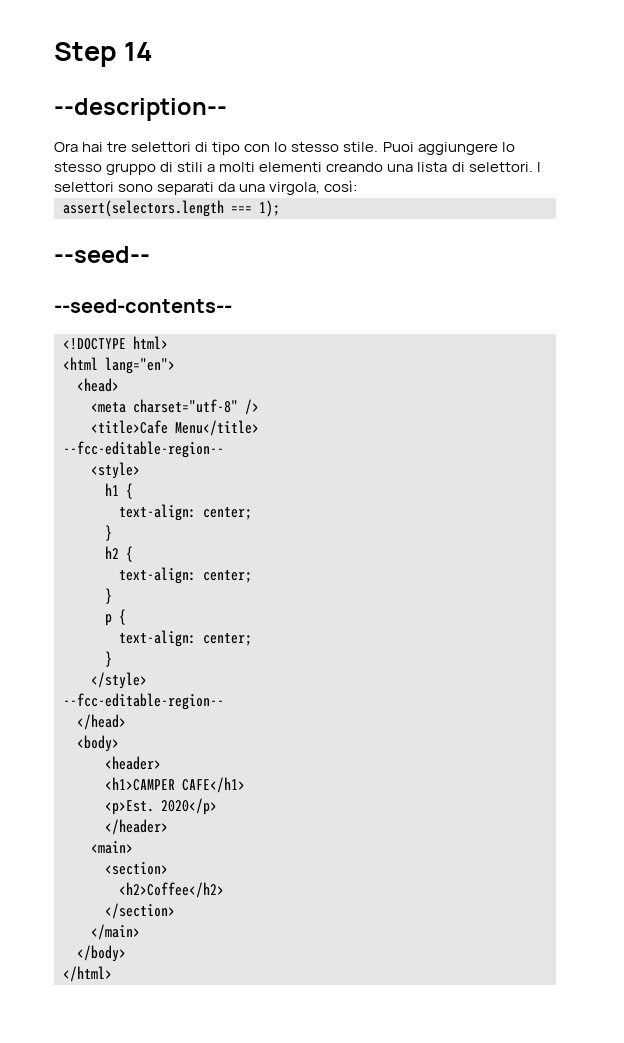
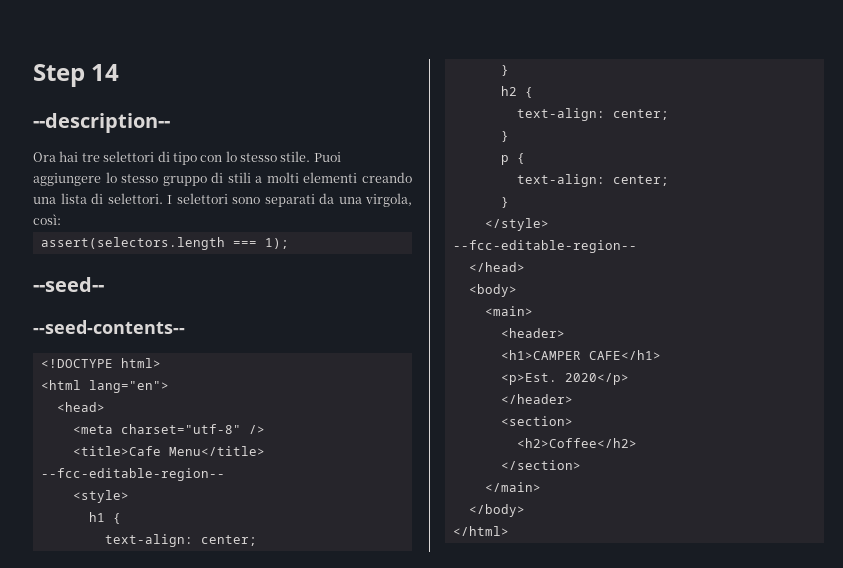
(119, 743) none -> [484,306,533,316] // <main>
[91,841,133,854] // <main> -> (573, 399) none

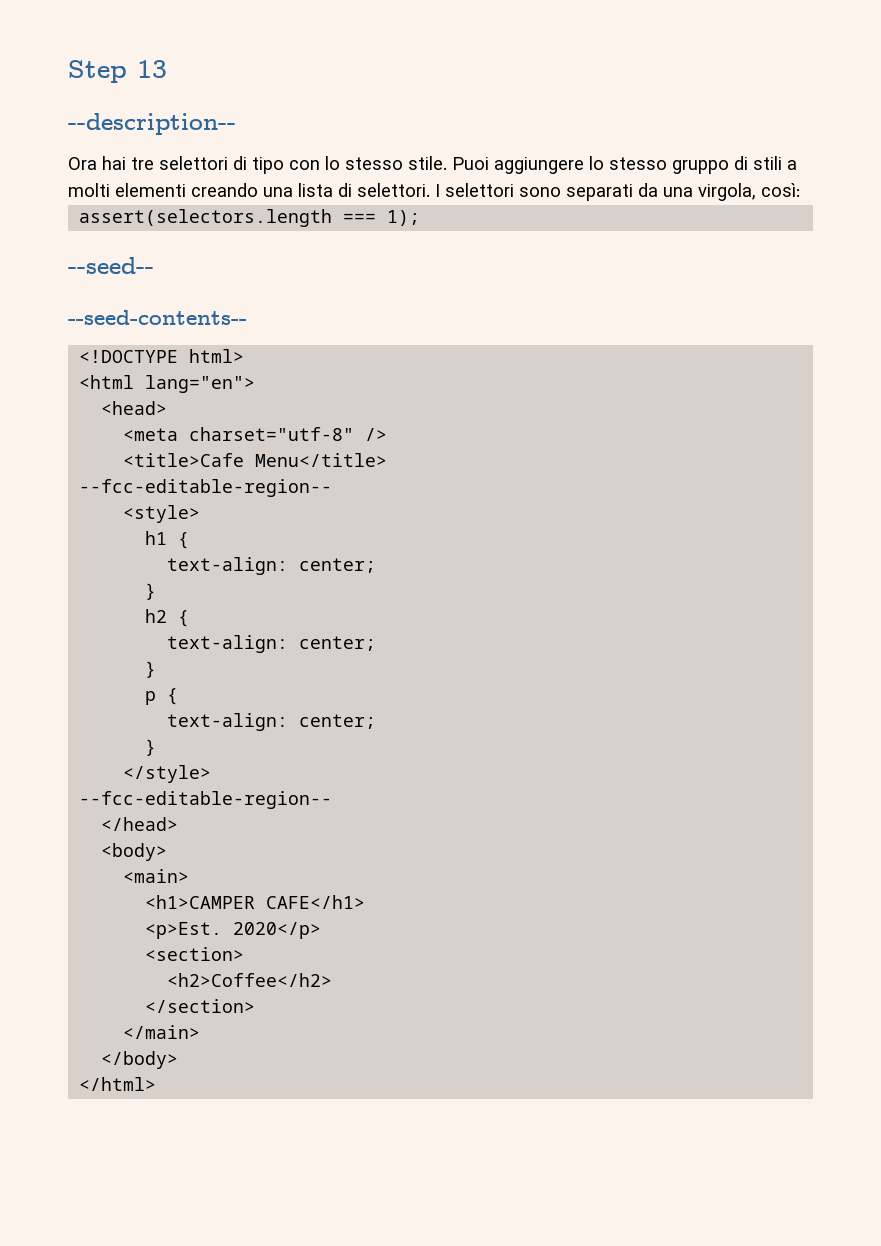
[91,64,120,81] 14 -> [137,60,167,78] 13
[500,328,565,338] // <header> -> (190, 876) none
[500,394,573,404] // </header> -> (322, 930) none

